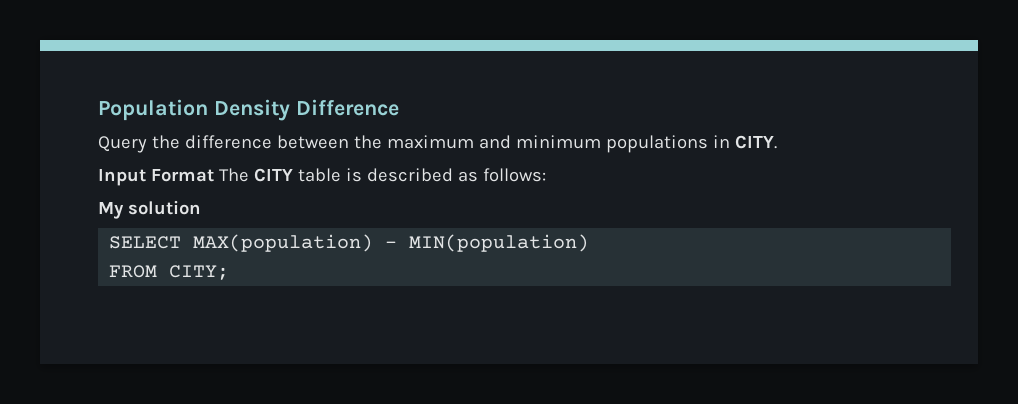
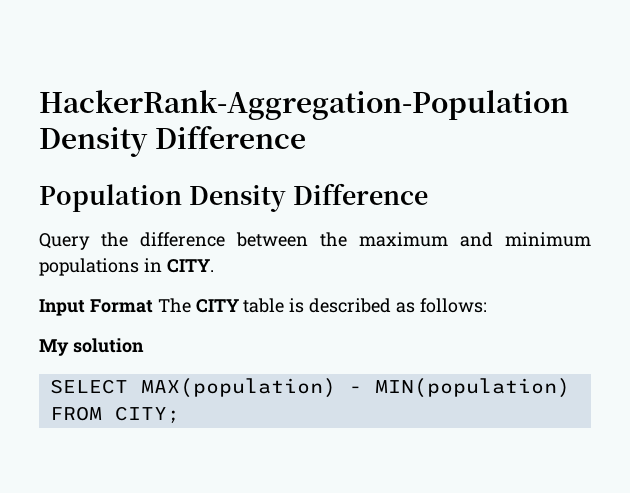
(98, 110) none -> [39,90,569,120] [39,126,306,157] HackerRank-Aggregation-Population Density Difference //

